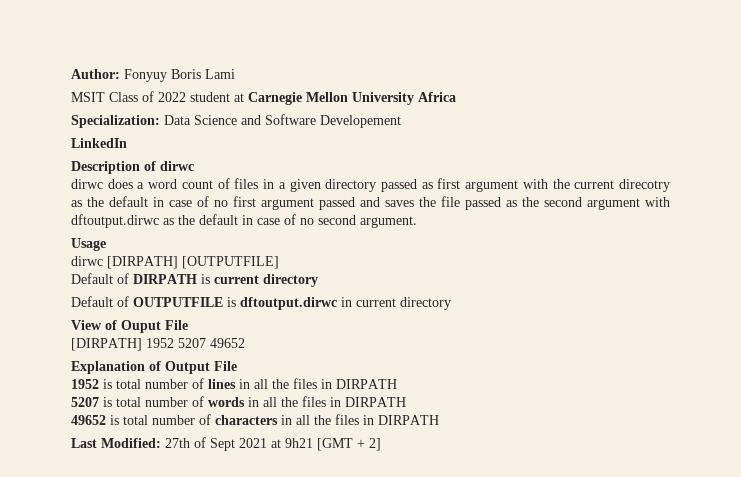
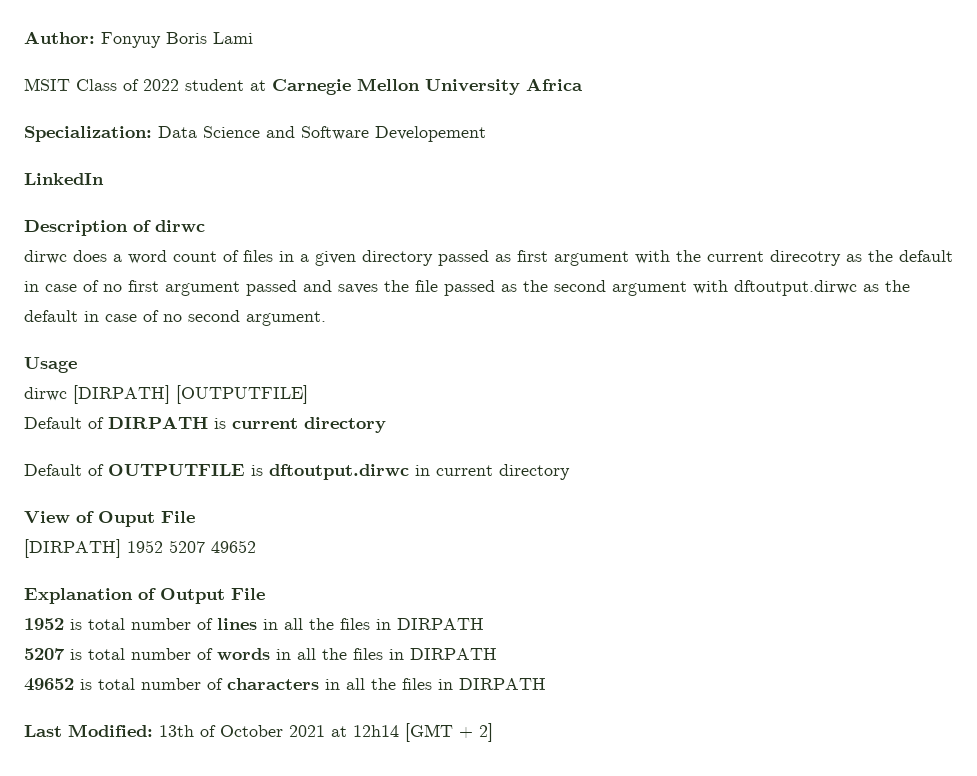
[165,437,235,451] 27th of Sept -> [159,725,283,737] 13th of October
[285,438,313,448] 9h21 -> [353,725,399,737] 12h14

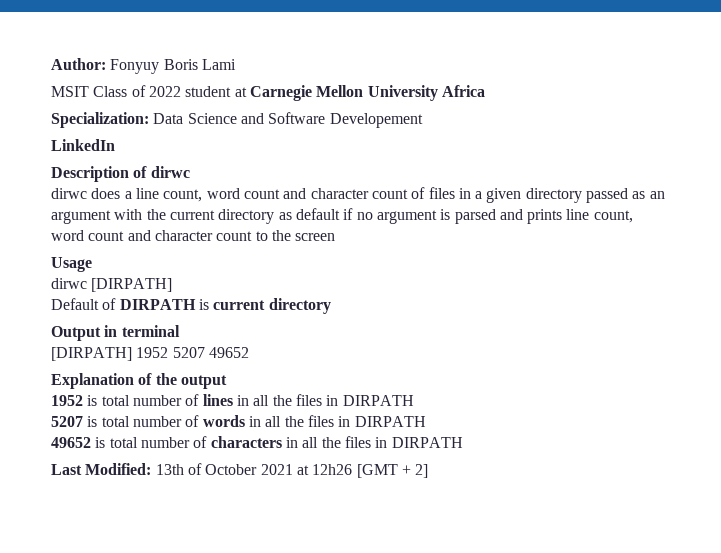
[128,250,167,264] word -> [135,188,369,202] line count, word count and character
[517,250,548,262] first -> [649,191,665,199] an
[770,250,953,266] [24,280,910,296] [24,310,326,326] direcotry as the default in case of no first argument passed and saves the file passed as the second argument with dftoutput.dirwc as the default in case of no second argument. -> [218,208,633,224] [51,230,336,241] directory as default if no argument is parsed and prints line count, word count and character count to the screen
[176,385,308,404] [OUTPUTFILE] -> (173, 285) none
[24,464,570,480] [24,511,195,527] Default of OUTPUTFILE is dftoutput.dirwc in current directory // View of Ouput File -> [51,325,180,341] Output in terminal
[160,588,265,604] Output File -> [155,373,227,389] the output
[353,725,399,737] 12h14 -> [312,464,353,475] 12h26

